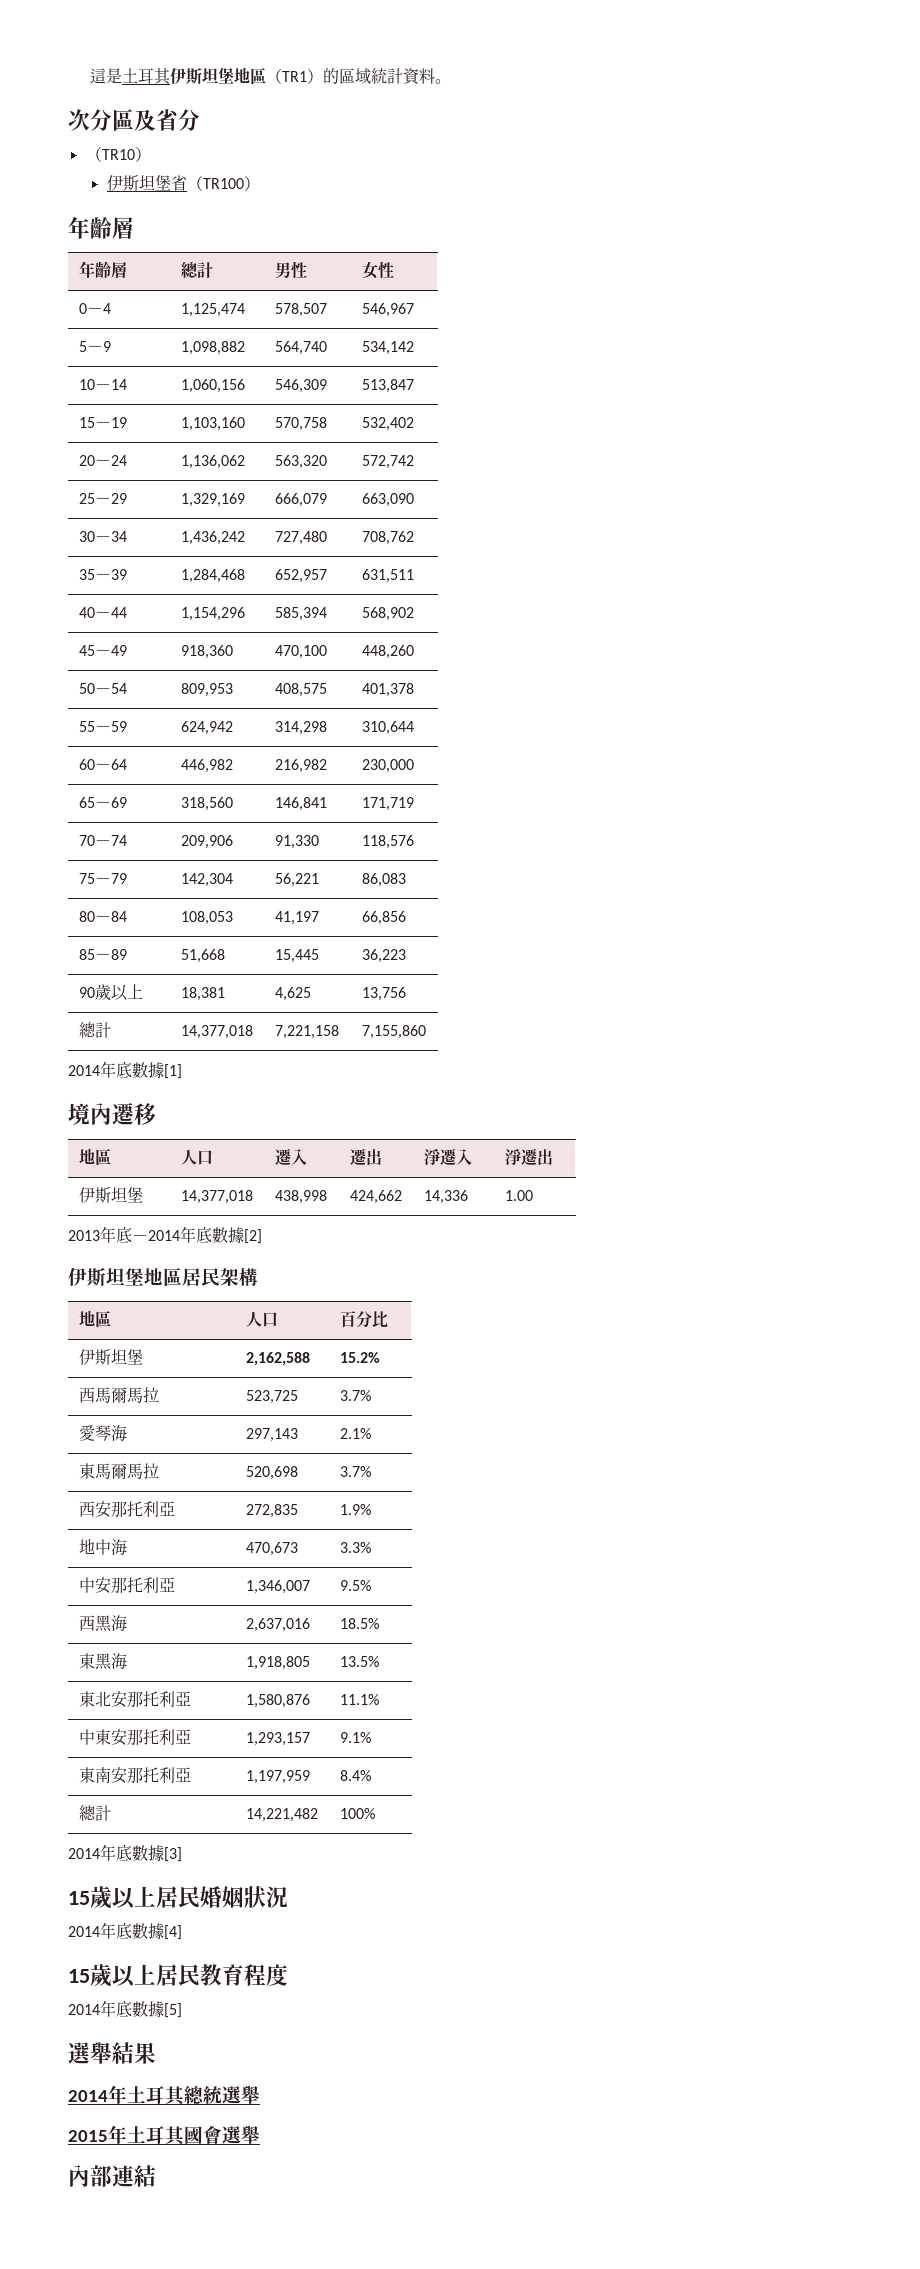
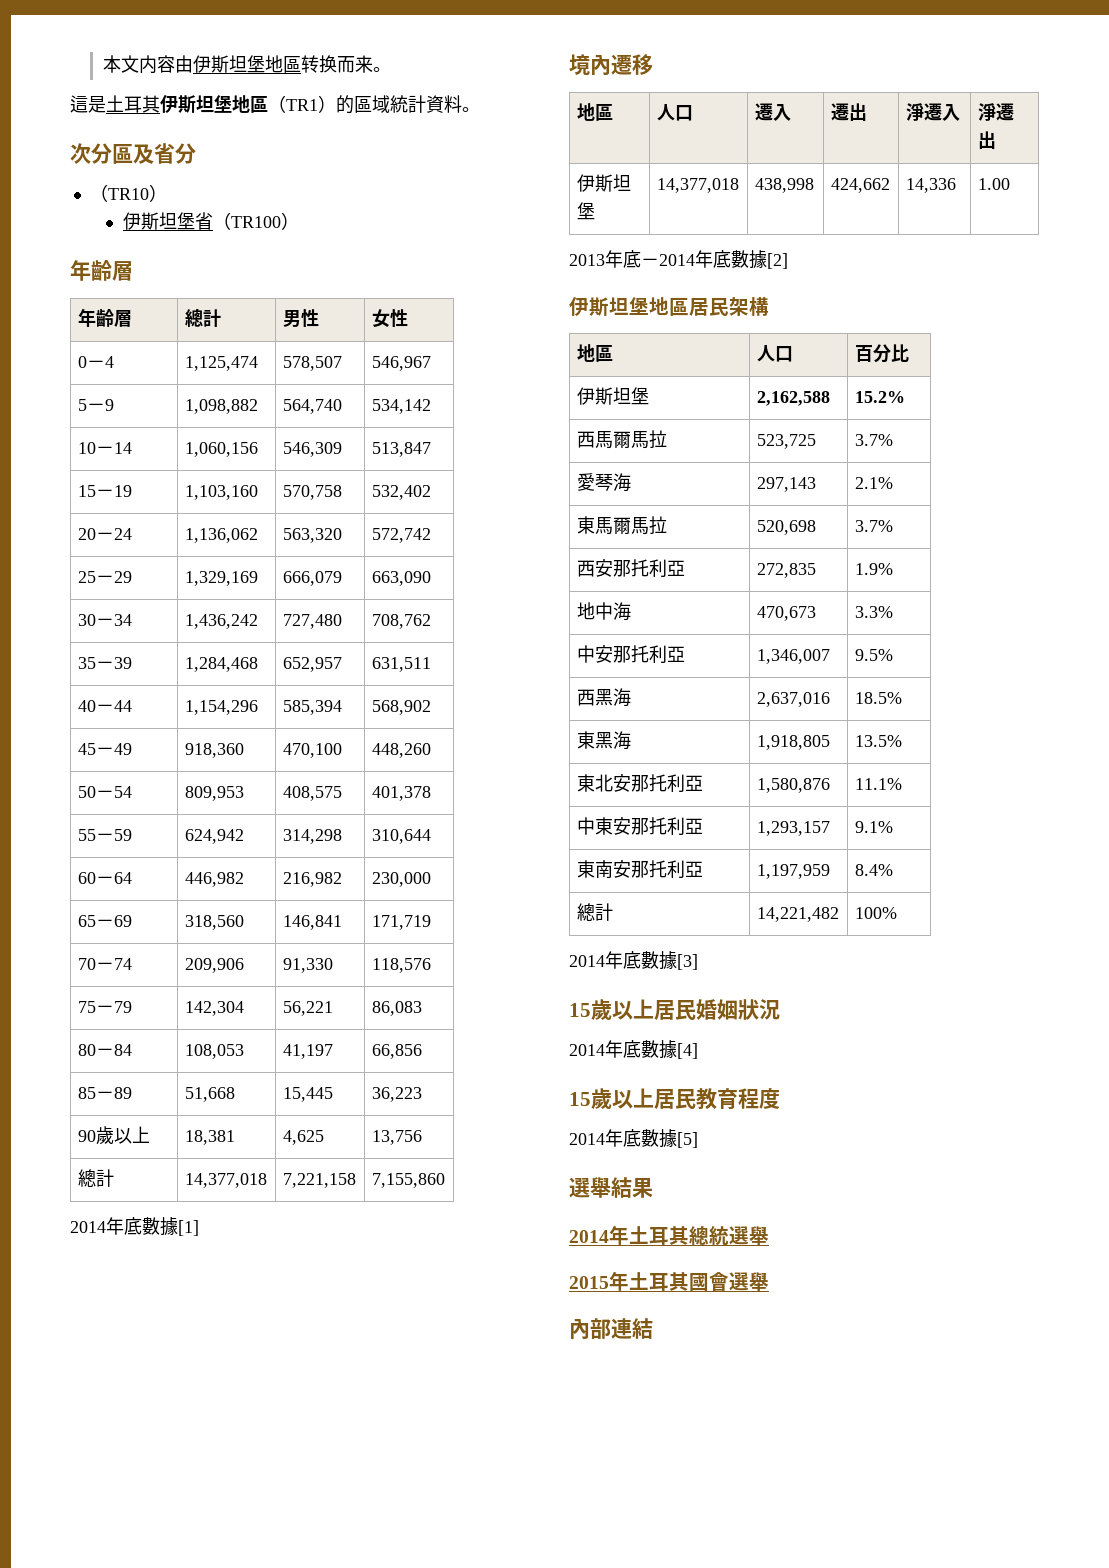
(89, 76) none -> [102,55,391,74] 本文内容由伊斯坦堡地區转换而来。 //

